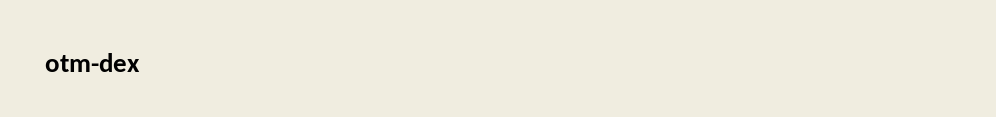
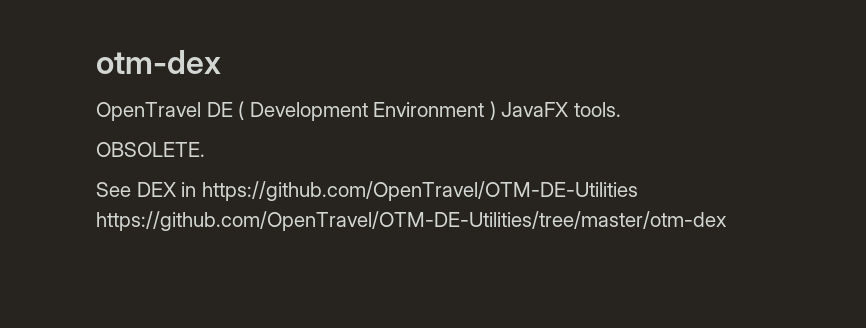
(140, 62) none -> [96,101,621,121] [96,142,205,157] [96,181,638,201] [96,211,727,231] // OpenTravel DE ( Development Environment ) JavaFX tools. // OBSOLETE. // See DEX in https://github.com/OpenTravel/OTM-DE-Utilities https://github.com/OpenTravel/OTM-DE-Utilities/tree/master/otm-dex

